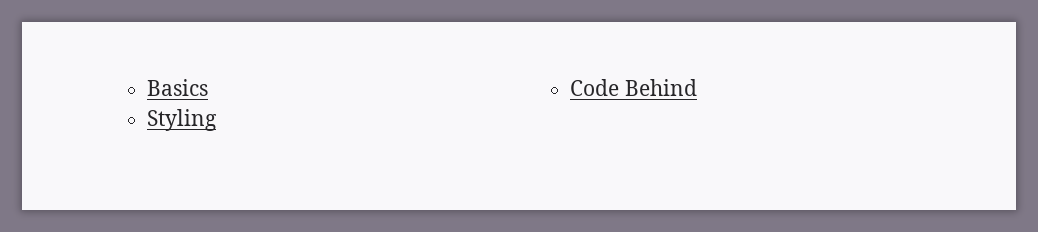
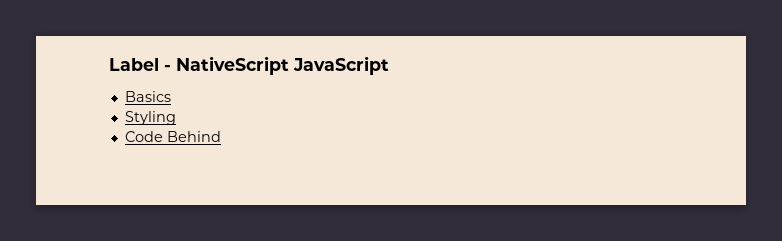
(147, 87) none -> [109,56,389,75] Label - NativeScript JavaScript //

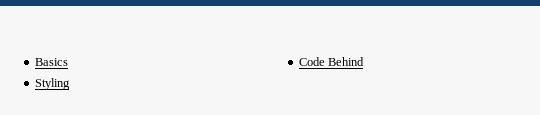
[109,56,389,75] Label - NativeScript JavaScript // -> (34, 62) none

